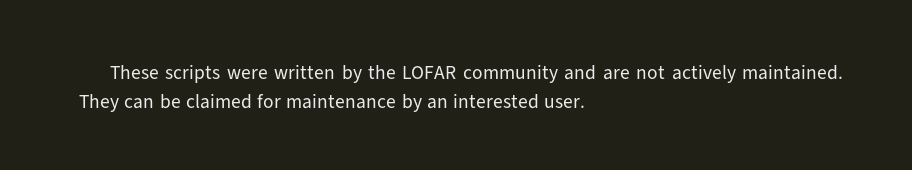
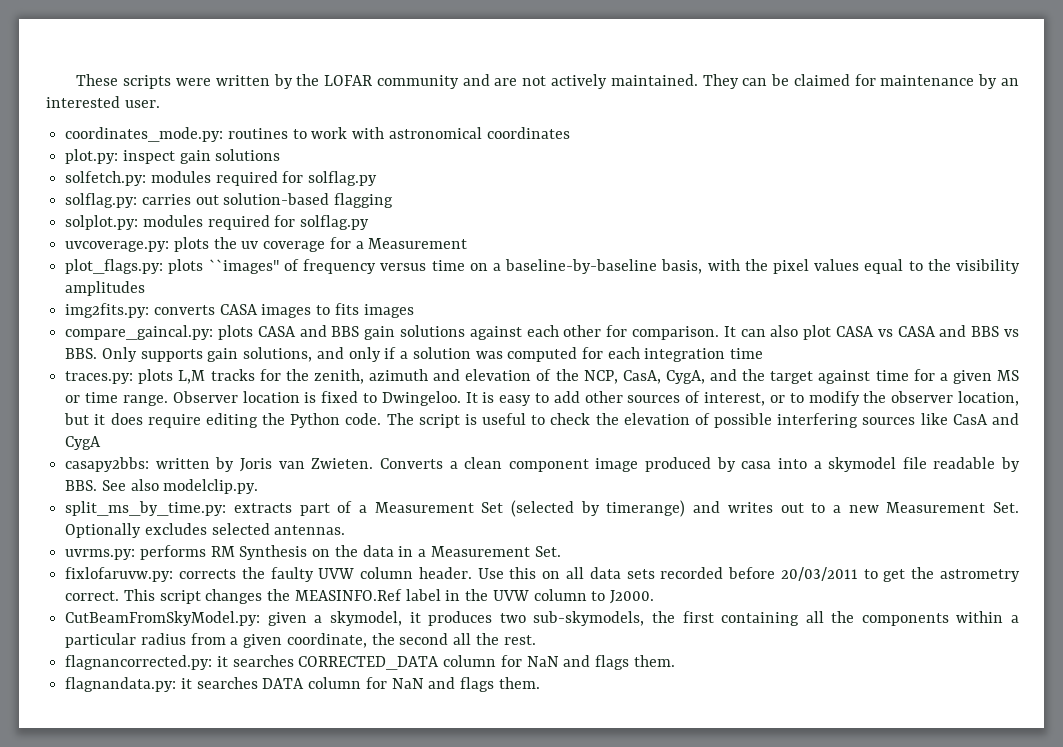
(586, 103) none -> [65,127,570,142] [65,149,281,164] [65,171,378,186] [65,193,394,208] [65,215,370,230] [65,237,468,252] [65,259,1021,274] [65,281,146,296] [65,303,414,318] [65,325,1019,340] [65,347,764,362] [65,369,1019,384] [65,391,1020,406] [64,413,1019,428] [65,436,102,450] [65,457,1020,472] [65,479,259,494] [65,500,1020,517] [65,523,346,538] [65,545,561,560] [65,567,1020,582] [65,589,654,604] [65,611,1020,626] [65,633,536,648] [65,655,675,670] [65,677,540,692] // coordinates_mode.py: routines to work with astronomical coordinates // plot.py: inspect gain solutions // solfetch.py: modules required for solflag.py // solflag.py: carries out solution-based flagging // solplot.py: modules required for solflag.py // uvcoverage.py: plots the uv coverage for a Measurement // plot_flags.py: plots ``images'' of frequency versus time on a baseline-by-baseline basis, with the pixel values equal to the visibility amplitudes // img2fits.py: converts CASA images to fits images // compare_gaincal.py: plots CASA and BBS gain solutions against each other for comparison. It can also plot CASA vs CASA and BBS vs BBS. Only supports gain solutions, and only if a solution was computed for each integration time // traces.py: plots L,M tracks for the zenith, azimuth and elevation of the NCP, CasA, CygA, and the target against time for a given MS or time range. Observer location is fixed to Dwingeloo. It is easy to add other sources of interest, or to modify the observer location, but it does require editing the Python code. The script is useful to check the elevation of possible interfering sources like CasA and CygA // casapy2bbs: written by Joris van Zwieten. Converts a clean component image produced by casa into a skymodel file readable by BBS. See also modelclip.py. // split_ms_by_time.py: extracts part of a Measurement Set (selected by timerange) and writes out to a new Measurement Set. Optionally excludes selected antennas. // uvrms.py: performs RM Synthesis on the data in a Measurement Set. // fixlofaruvw.py: corrects the faulty UVW column header. Use this on all data sets recorded before 20/03/2011 to get the astrometry correct. This script changes the MEASINFO.Ref label in the UVW column to J2000. // CutBeamFromSkyModel.py: given a skymodel, it produces two sub-skymodels, the first containing all the components within a particular radius from a given coordinate, the second all the rest. // flagnancorrected.py: it searches CORRECTED_DATA column for NaN and flags them. // flagnandata.py: it searches DATA column for NaN and flags them.

